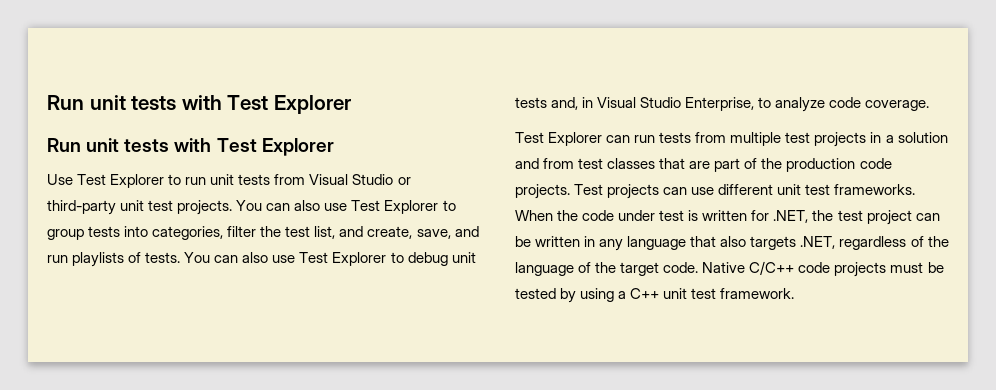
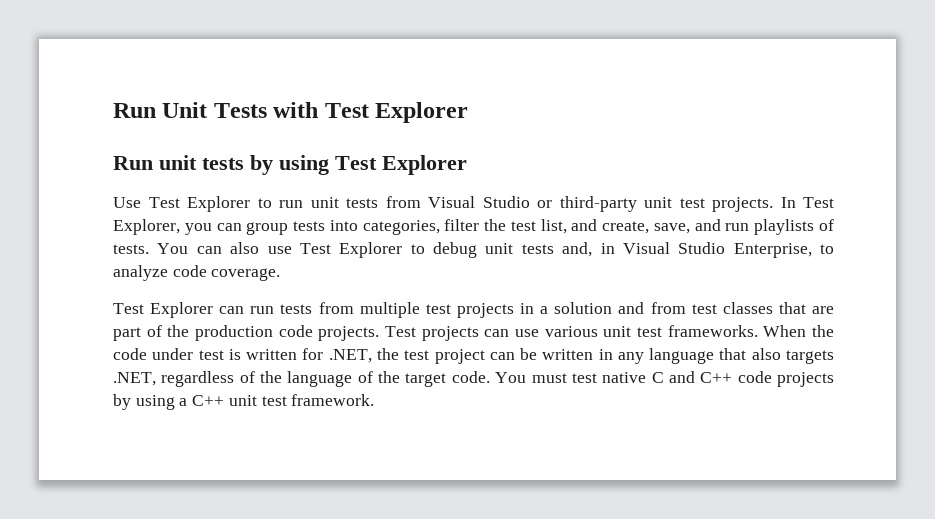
[47,95,177,110] Run unit tests -> [113,102,267,118] Run Unit Tests
[174,138,212,152] with -> [250,155,329,175] by using
[236,200,456,214] You can also use Test Explorer to -> [780,197,834,208] [113,219,242,235] In Test Explorer, you can
[718,184,774,195] different -> [544,326,598,337] various
[702,261,944,277] [515,288,556,299] Native C/C++ code projects must be tested -> [495,371,835,387] You must test native C and C++ code projects

